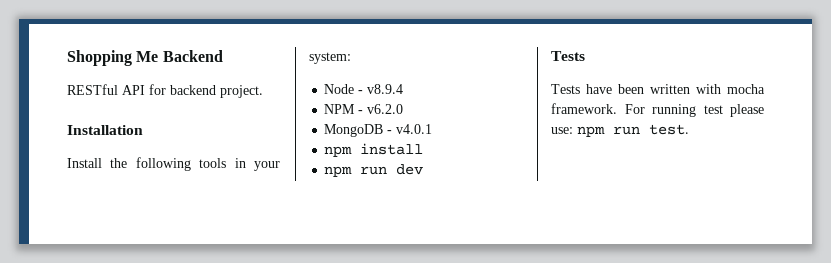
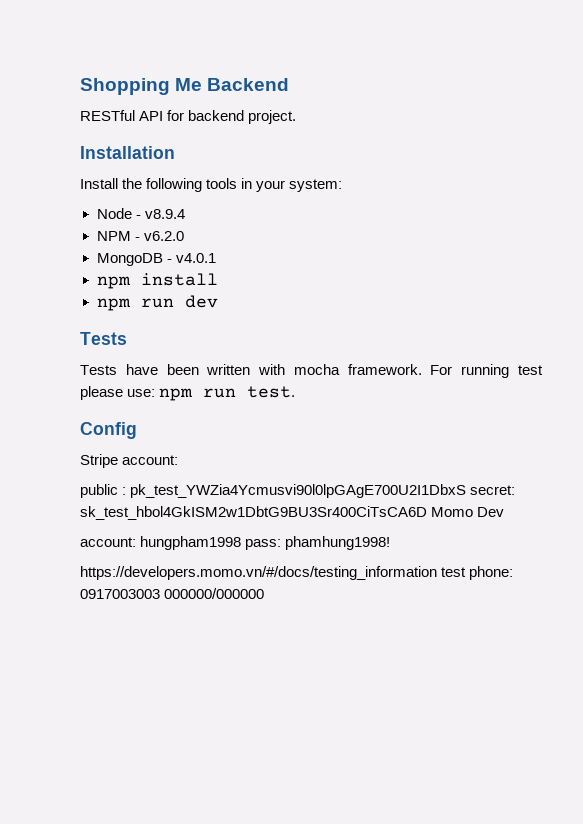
(689, 129) none -> [80,422,137,439] [80,454,179,468] [80,484,516,498] [80,506,505,520] [80,536,391,550] [80,566,514,580] [80,588,265,599] // Config // Stripe account: // public : pk_test_YWZia4Ycmusvi90l0lpGAgE700U2I1DbxS secret: sk_test_hbol4GkISM2w1DbtG9BU3Sr400CiTsCA6D Momo Dev // account: hungpham1998 pass: phamhung1998! // https://developers.momo.vn/#/docs/testing_information test phone: 0917003003 000000/000000

